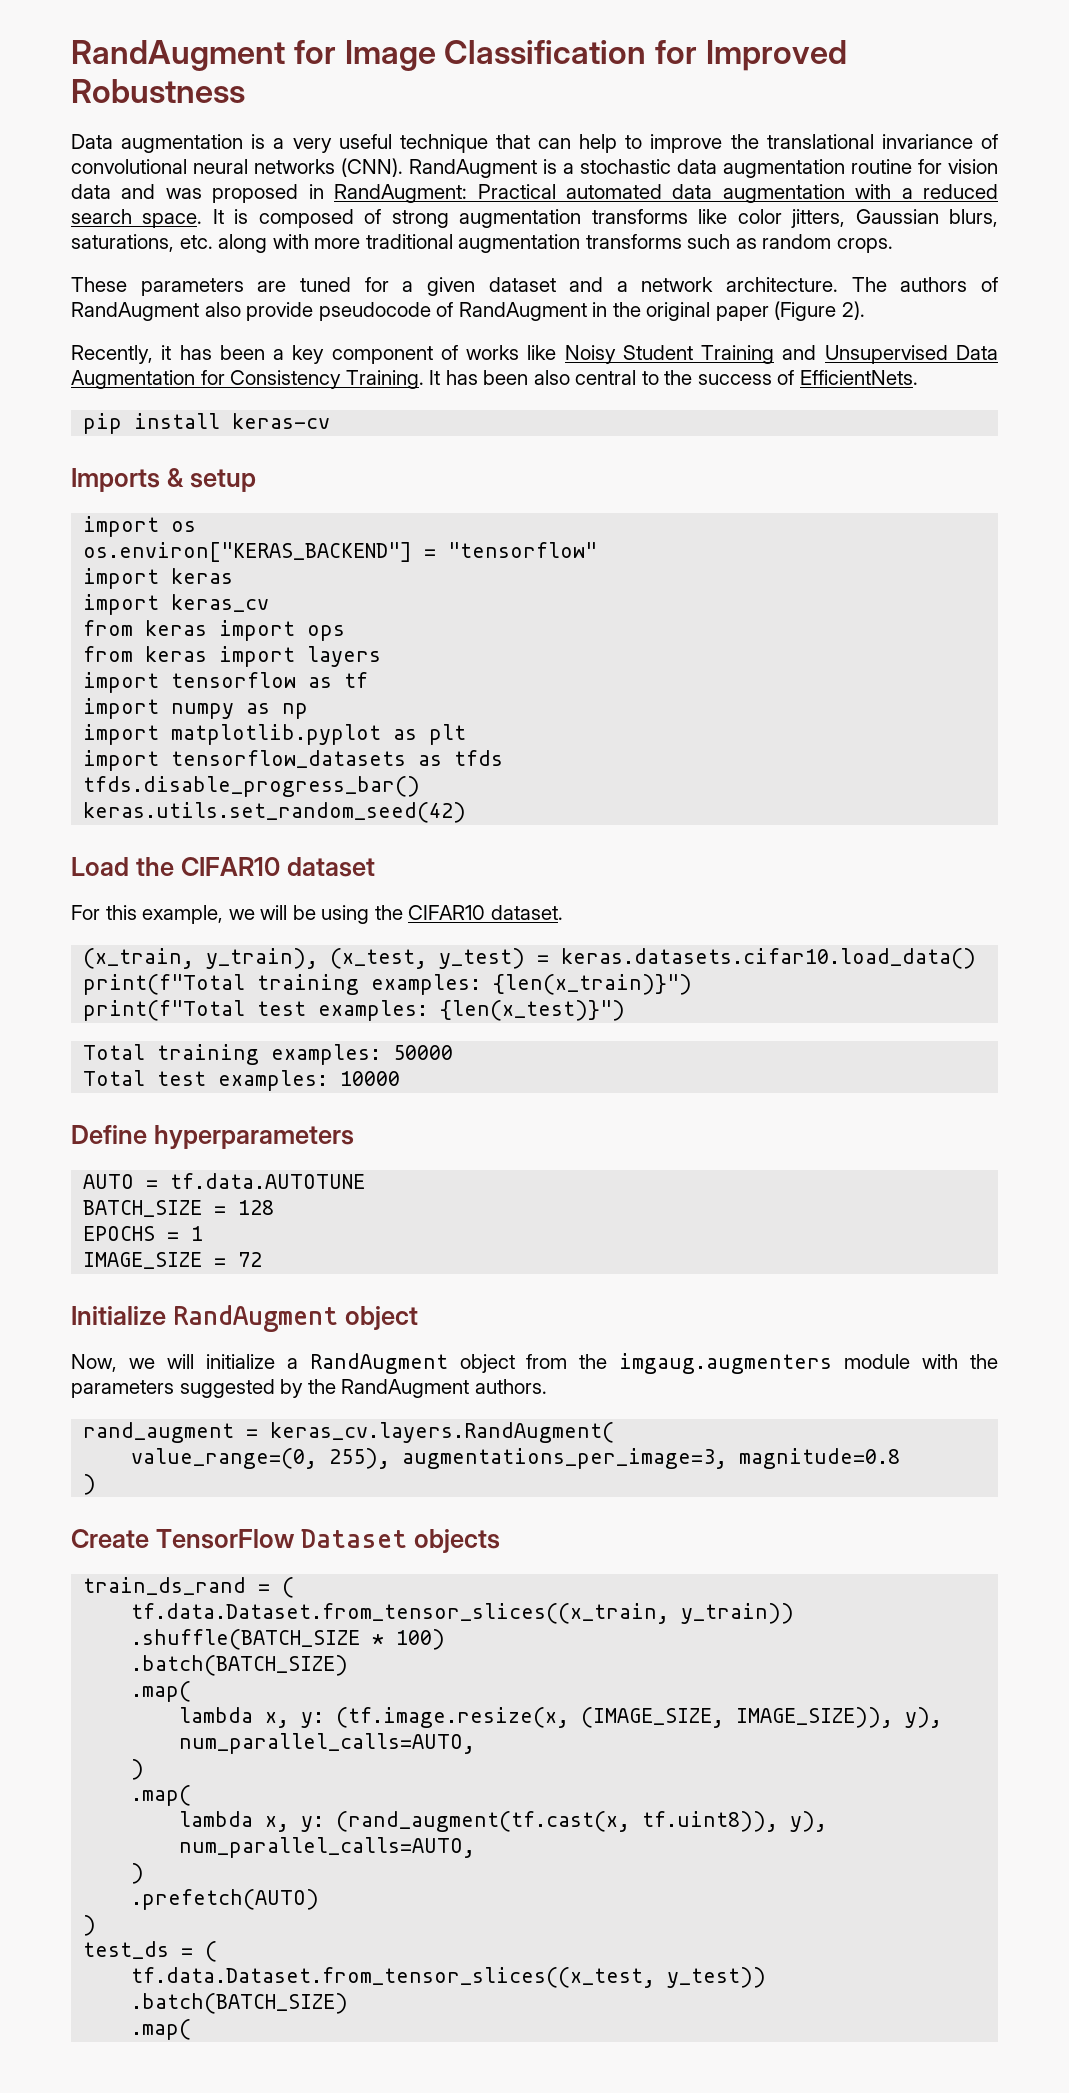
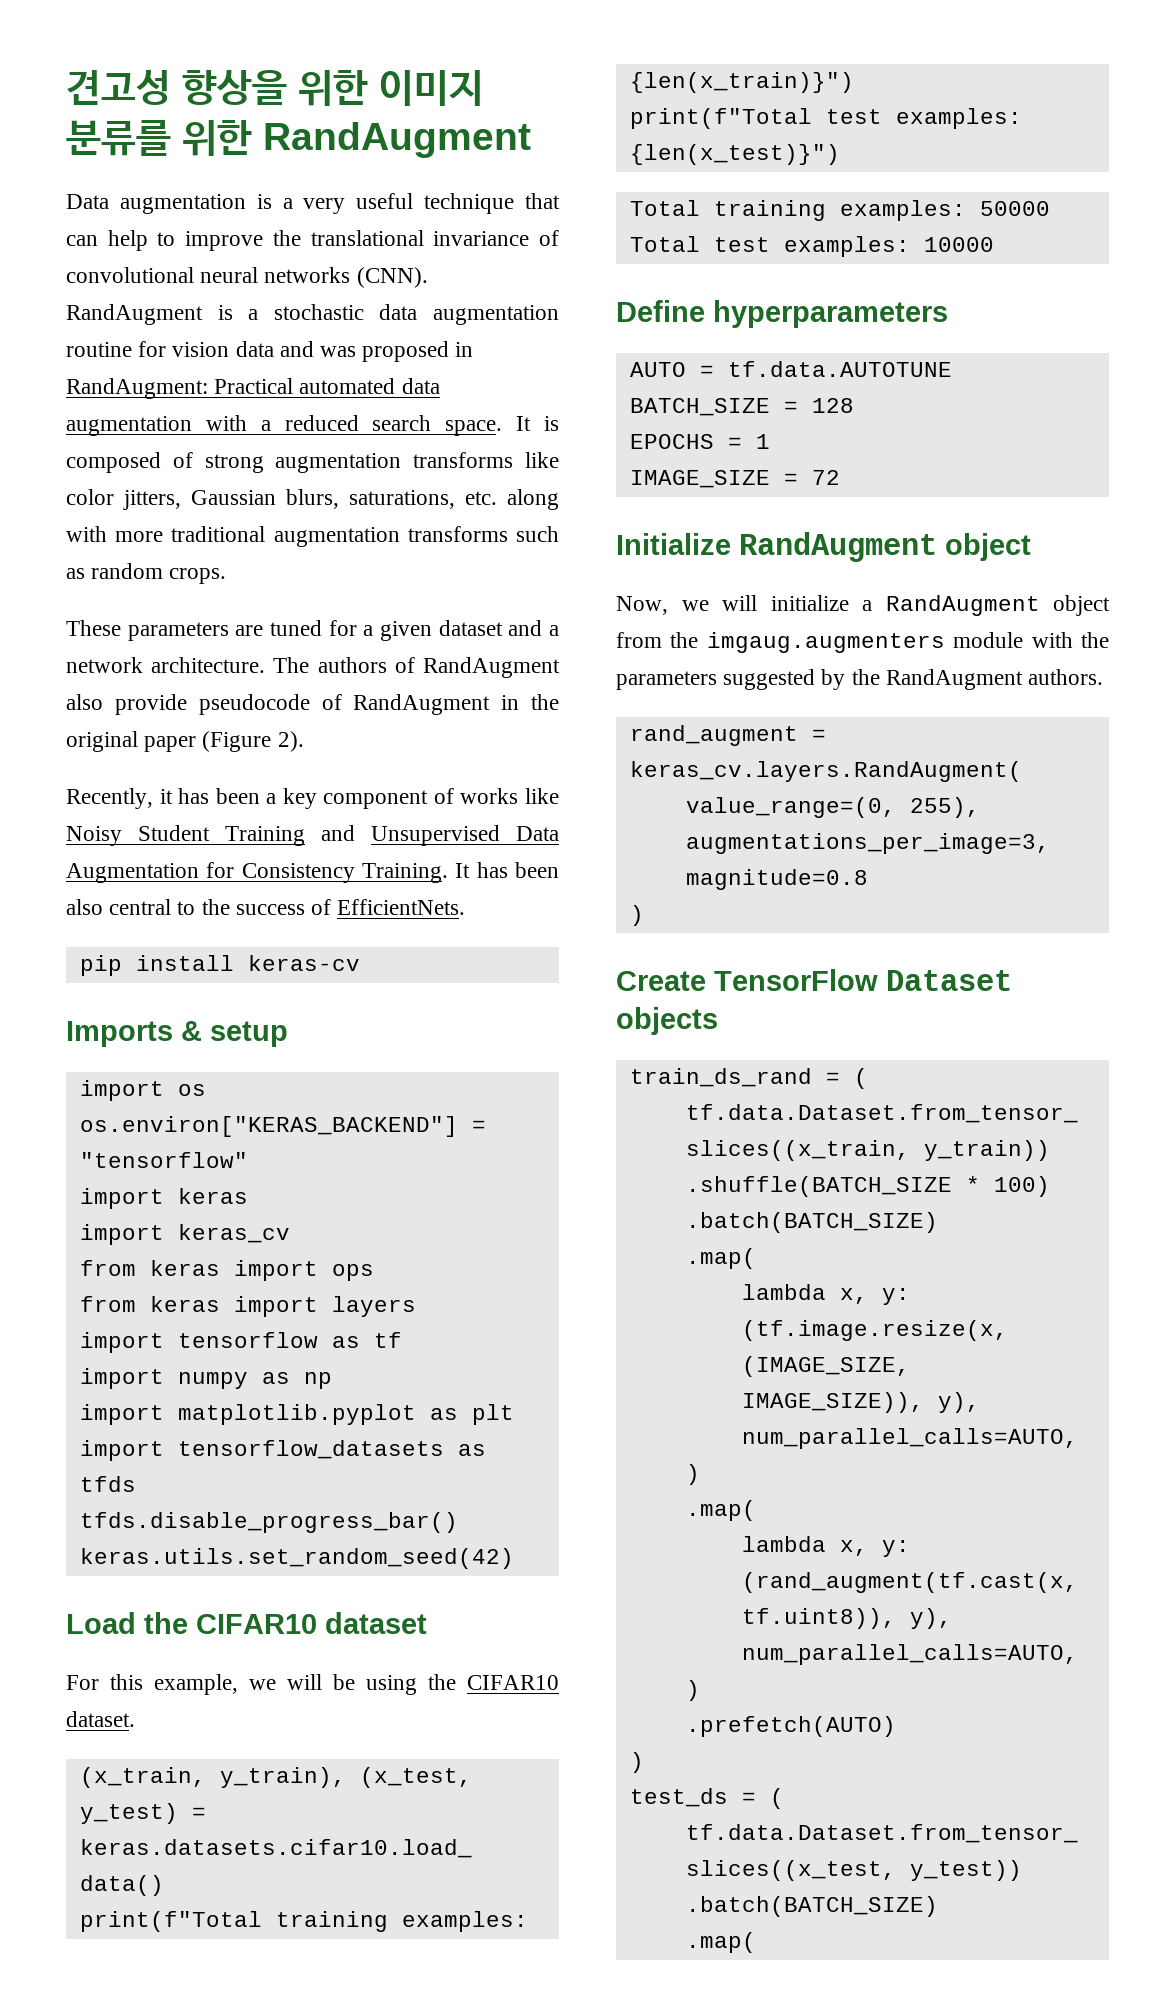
[71,40,847,71] [71,79,245,103] RandAugment for Image Classification for Improved Robustness -> [66,69,484,106] [66,120,531,158] 견고성 향상을 위한 이미지 분류를 위한 RandAugment

